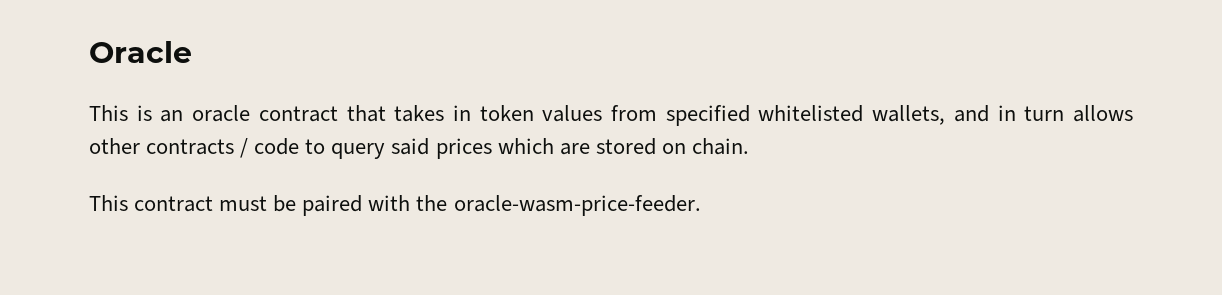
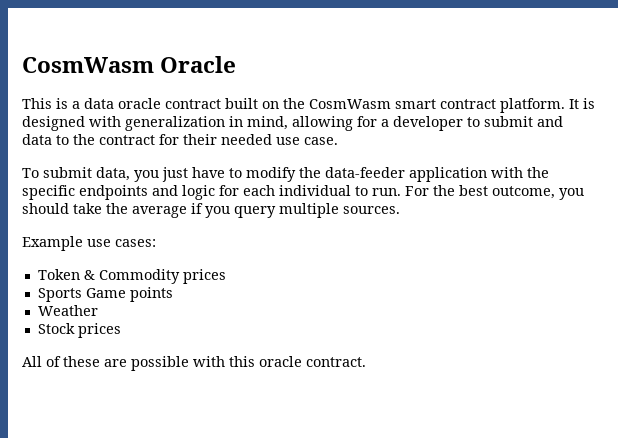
(89, 52) none -> [22,57,154,73] CosmWasm
[160,105,1134,126] [89,138,749,159] [89,195,701,216] an oracle contract that takes in token values from specified whitelisted wallets, and in turn allows other contracts / code to query said prices which are stored on chain. // This contract must be paired with the oracle-wasm-price-feeder. -> [72,98,595,113] [22,116,563,131] [22,134,338,145] [22,167,549,182] [22,185,584,200] [22,203,400,218] [22,236,156,251] [37,269,226,284] [37,287,173,302] [37,305,98,316] [37,323,121,338] [22,356,366,371] a data oracle contract built on the CosmWasm smart contract platform. It is designed with generalization in mind, allowing for a developer to submit and data to the contract for their needed use case. // To submit data, you just have to modify the data-feeder application with the specific endpoints and logic for each individual to run. For the best outcome, you should take the average if you query multiple sources. // Example use cases: // Token & Commodity prices // Sports Game points // Weather // Stock prices // All of these are possible with this oracle contract.

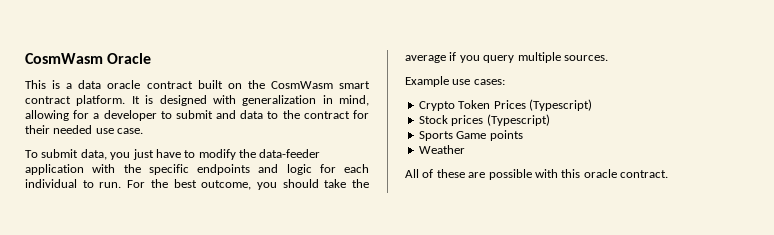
[37,269,226,284] Token & Commodity prices -> [418,99,592,111] [418,114,550,126] Crypto Token Prices (Typescript) // Stock prices (Typescript)
[37,323,121,338] // Stock prices -> (465, 149) none

